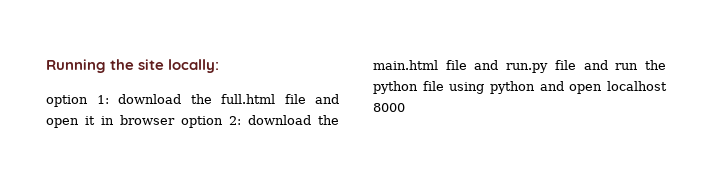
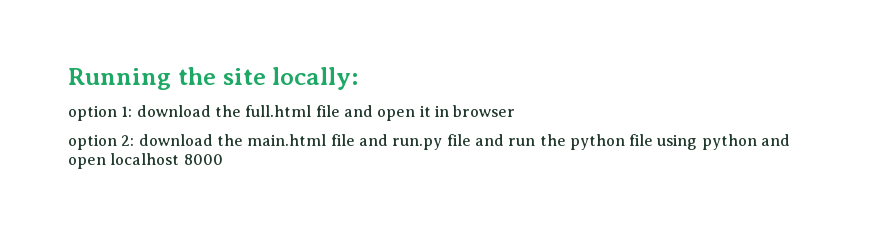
(175, 120) none -> (516, 111) //

